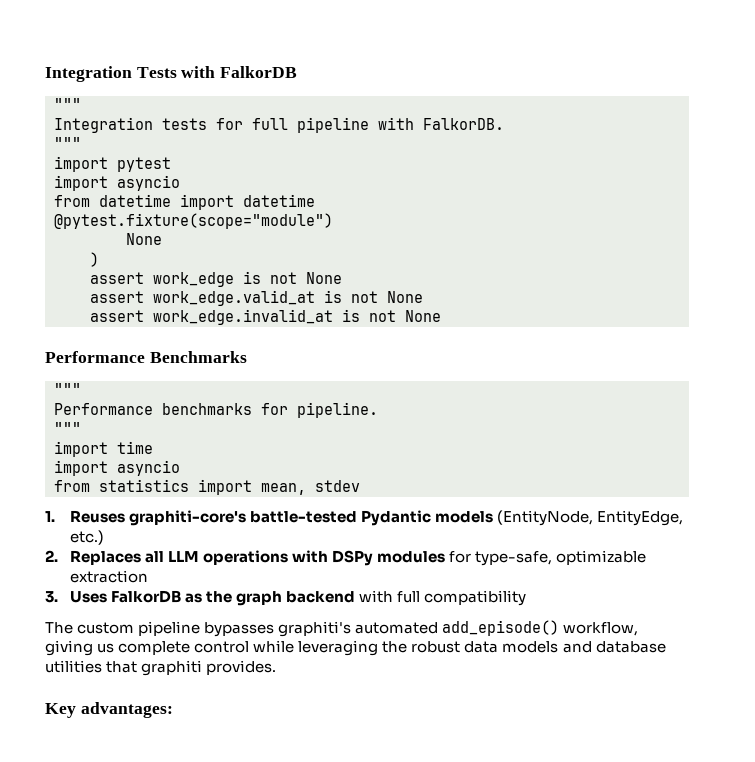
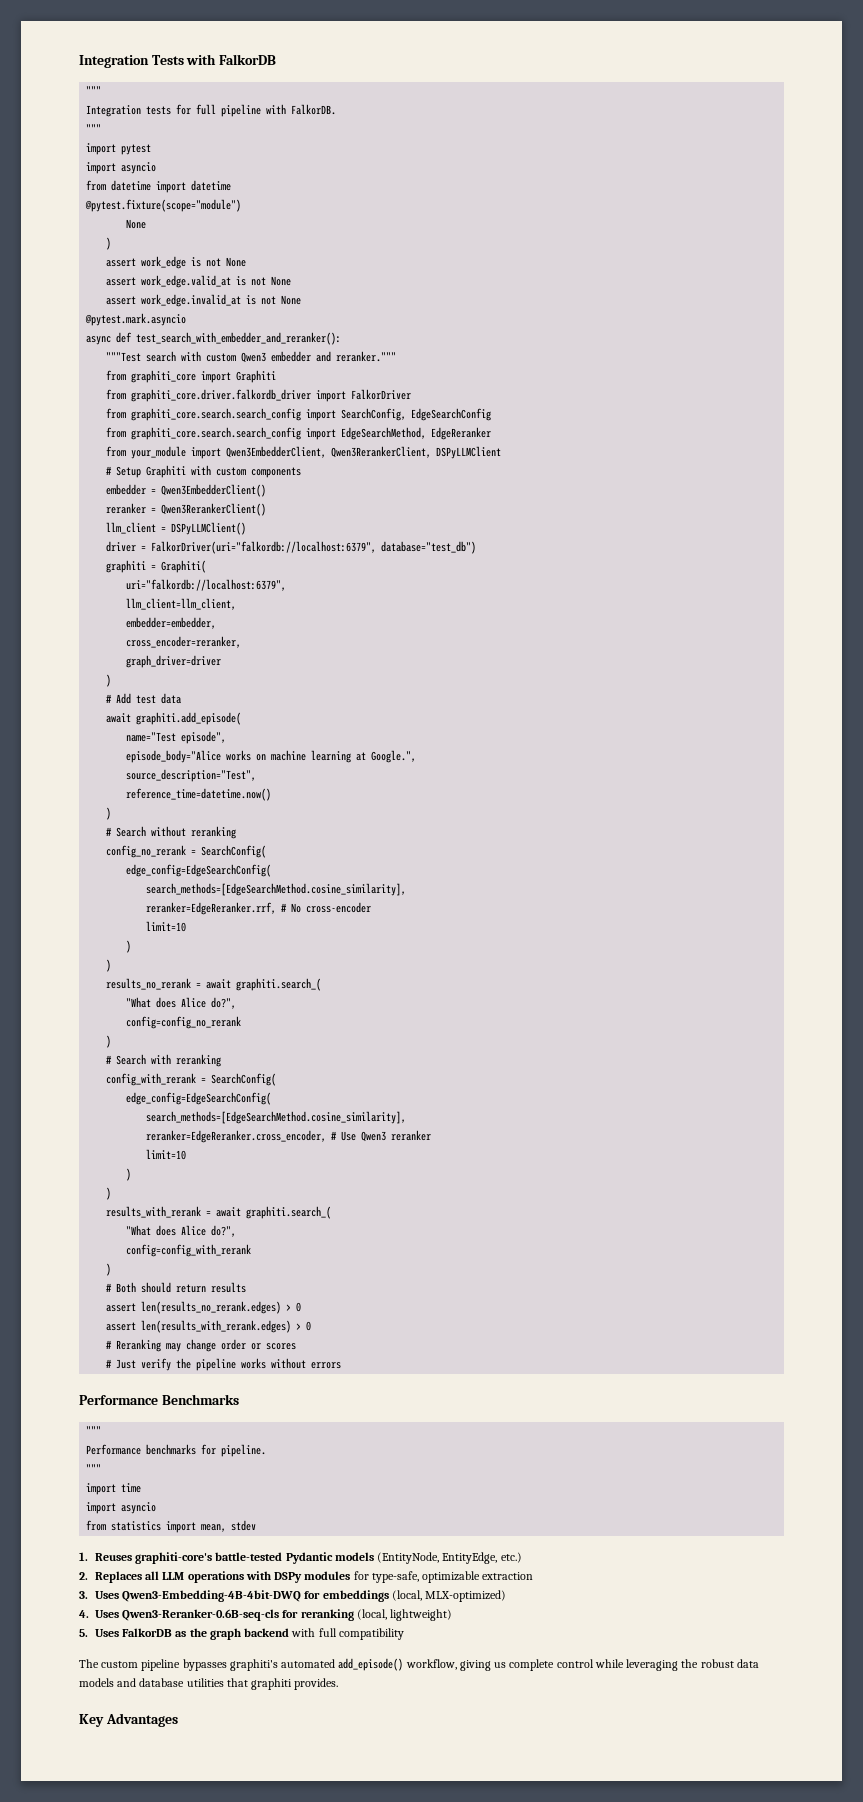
(441, 316) none -> [85,313,187,326] [86,332,342,345] [106,351,397,363] [106,370,277,383] [106,389,412,402] [106,408,492,421] [106,427,492,440] [106,446,502,459] [106,465,302,478] [106,484,267,497] [106,503,267,516] [106,522,247,535] [106,541,477,554] [106,560,207,573] [126,579,287,591] [126,598,237,610] [126,617,217,629] [126,636,242,648] [126,655,222,668] [106,674,112,687] [106,693,182,704] [106,712,242,725] [126,731,227,744] [126,750,417,763] [126,769,257,782] [126,788,272,801] [106,807,112,820] [106,826,237,839] [106,845,267,858] [126,864,272,877] [146,883,407,896] [146,902,372,915] [146,921,187,932] [126,940,132,953] [106,959,112,972] [106,978,322,991] [126,997,237,1009] [126,1016,242,1029] [106,1035,112,1048] [106,1054,222,1067] [106,1073,277,1086] [126,1092,272,1105] [146,1111,407,1124] [146,1130,432,1143] [146,1149,187,1160] [126,1168,132,1181] [106,1187,112,1200] [106,1206,332,1219] [126,1225,237,1237] [126,1244,252,1257] [106,1263,112,1276] [106,1282,247,1293] [106,1301,302,1314] [106,1320,312,1333] [106,1339,297,1352] [106,1358,342,1371] // @pytest.mark.asyncio // async def test_search_with_embedder_and_reranker(): // """Test search with custom Qwen3 embedder and reranker.""" // from graphiti_core import Graphiti // from graphiti_core.driver.falkordb_driver import FalkorDriver // from graphiti_core.search.search_config import SearchConfig, EdgeSearchConfig // from graphiti_core.search.search_config import EdgeSearchMethod, EdgeReranker // from your_module import Qwen3EmbedderClient, Qwen3RerankerClient, DSPyLLMClient // # Setup Graphiti with custom components // embedder = Qwen3EmbedderClient() // reranker = Qwen3RerankerClient() // llm_client = DSPyLLMClient() // driver = FalkorDriver(uri="falkordb://localhost:6379", database="test_db") // graphiti = Graphiti( // uri="falkordb://localhost:6379", // llm_client=llm_client, // embedder=embedder, // cross_encoder=reranker, // graph_driver=driver // ) // # Add test data // await graphiti.add_episode( // name="Test episode", // episode_body="Alice works on machine learning at Google.", // source_description="Test", // reference_time=datetime.now() // ) // # Search without reranking // config_no_rerank = SearchConfig( // edge_config=EdgeSearchConfig( // search_methods=[EdgeSearchMethod.cosine_similarity], // reranker=EdgeReranker.rrf, # No cross-encoder // limit=10 // ) // ) // results_no_rerank = await graphiti.search_( // "What does Alice do?", // config=config_no_rerank // ) // # Search with reranking // config_with_rerank = SearchConfig( // edge_config=EdgeSearchConfig( // search_methods=[EdgeSearchMethod.cosine_similarity], // reranker=EdgeReranker.cross_encoder, # Use Qwen3 reranker // limit=10 // ) // ) // results_with_rerank = await graphiti.search_( // "What does Alice do?", // config=config_with_rerank // ) // # Both should return results // assert len(results_no_rerank.edges) > 0 // assert len(results_with_rerank.edges) > 0 // # Reranking may change order or scores // # Just verify the pipeline works without errors
(108, 597) none -> [122,1590,507,1602] [79,1609,453,1621] [79,1629,119,1637] Qwen3-Embedding-4B-4bit-DWQ for embeddings (local, MLX-optimized) // 4. Uses Qwen3-Reranker-0.6B-seq-cls for reranking (local, lightweight) // 5. Uses
[80,702,173,718] advantages: -> [105,1713,178,1727] Advantages

